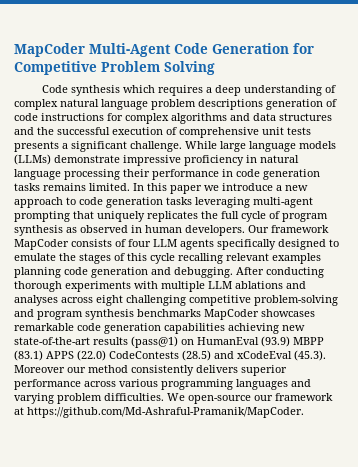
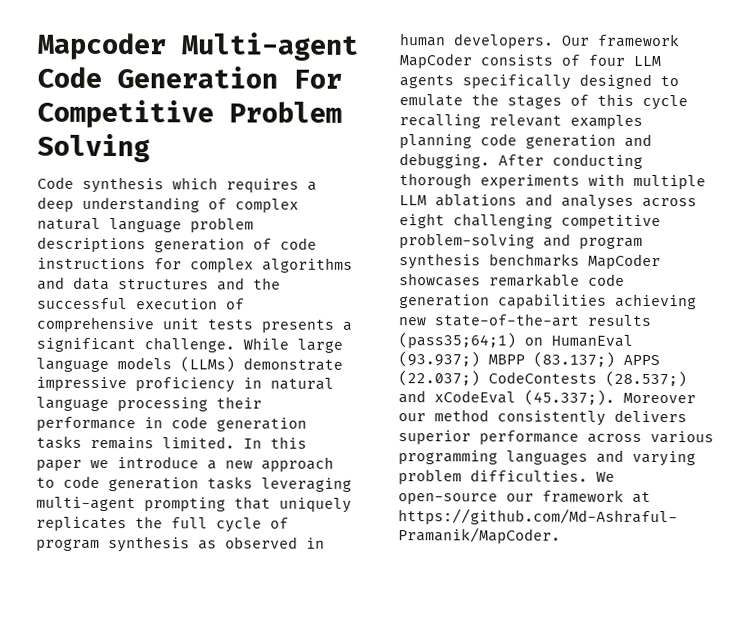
[14,43,171,57] MapCoder Multi-Agent -> [37,32,359,61] Mapcoder Multi-agent
[293,43,314,54] for -> [293,69,342,89] For
[131,336,178,348] (pass@1) -> [398,332,516,349] (pass35;64;1)
[261,336,324,347] [14,350,211,361] (93.9) MBPP (83.1) APPS (22.0) CodeContests (28.5) -> [398,351,660,368] [398,370,687,388] (93.937;) MBPP (83.137;) APPS (22.037;) CodeContests (28.537;)
[294,350,326,361] (45.3). -> [524,389,615,406] (45.337;).

